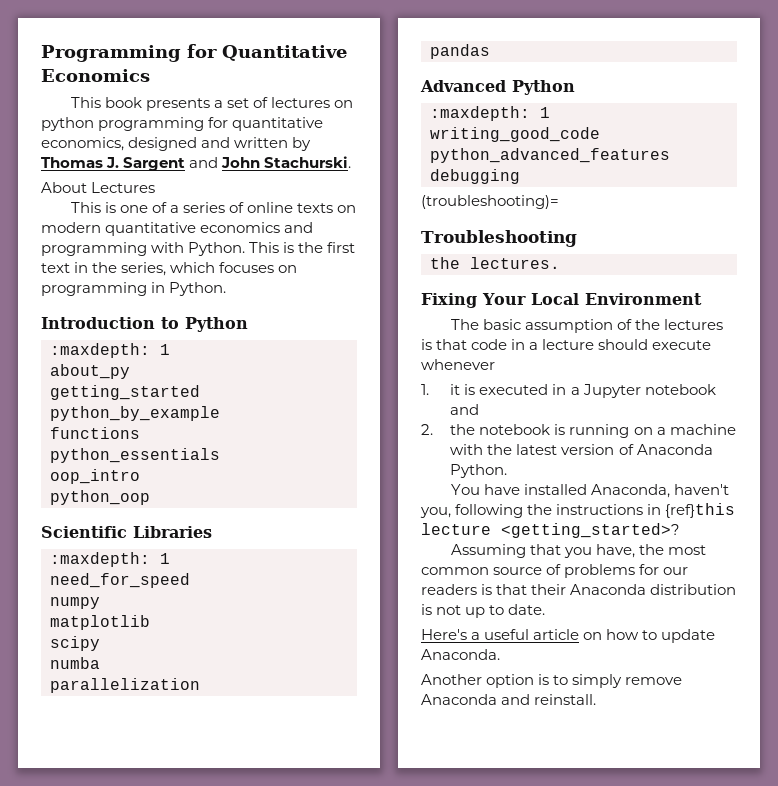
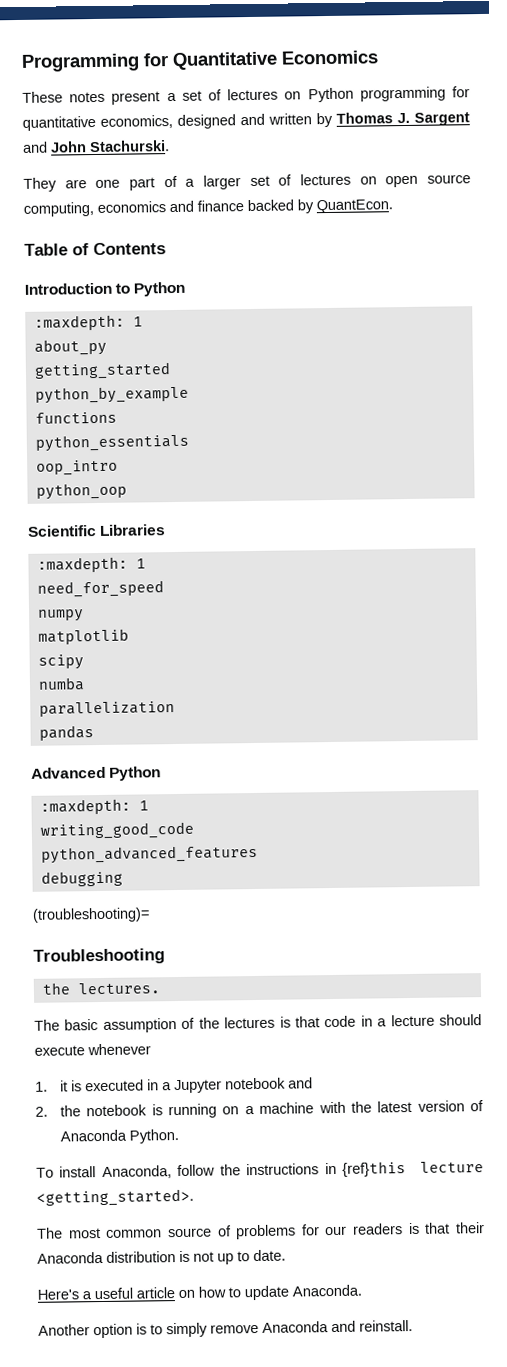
[70,97,210,111] This book presents -> [22,91,161,105] These notes present
[41,117,94,131] python -> [307,87,354,103] Python
[41,182,156,193] [70,202,357,213] [41,222,314,236] [41,242,356,256] [41,262,298,276] [41,282,227,296] About Lectures // This is one of a series of online texts on modern quantitative economics and programming with Python. This is the first text in the series, which focuses on programming in Python. -> [23,173,471,192] [23,199,393,217] [24,242,166,256] They are one part of a larger set of lectures on open source computing, economics and finance backed by QuantEcon. // Table of Contents
[421,293,702,308] // Fixing Your Local Environment -> (160, 988) none
[450,484,729,498] [420,504,524,518] You have installed Anaconda, haven't you, following -> [36,1164,216,1180] To install Anaconda, follow
[501,523,680,538] [450,544,664,558] <getting_started>? // Assuming that you have, the -> [36,1188,194,1207] [37,1227,63,1239] <getting_started>. // The

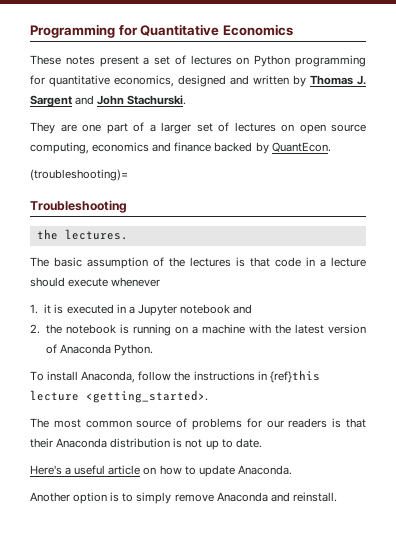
[24,242,166,256] [24,281,186,297] [33,314,143,331] [33,338,107,356] [33,362,171,380] [34,385,189,404] [34,411,117,424] [34,433,189,452] [35,459,118,476] [35,482,127,500] [27,524,167,537] [36,556,146,573] [36,580,164,598] [37,609,84,622] [37,628,129,645] [37,654,84,670] [37,677,85,691] [38,701,175,717] [38,725,94,741] [31,766,162,781] [39,798,149,815] [39,821,194,840] [40,844,258,864] [40,870,123,887] // Table of Contents // Introduction to Python // :maxdepth: 1 // about_py // getting_started // python_by_example // functions // python_essentials // oop_intro // python_oop // Scientific Libraries // :maxdepth: 1 // need_for_speed // numpy // matplotlib // scipy // numba // parallelization // pandas // Advanced Python // :maxdepth: 1 // writing_good_code // python_advanced_features // debugging -> (331, 147) none

